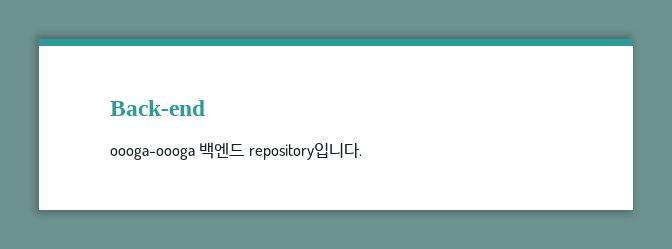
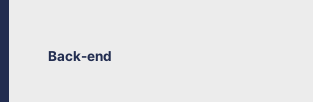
[110,142,362,160] // oooga-oooga 백엔드 repository입니다. -> (112, 56) none

